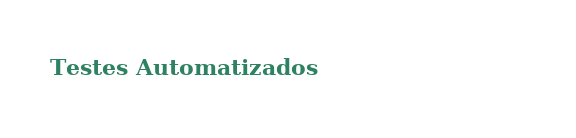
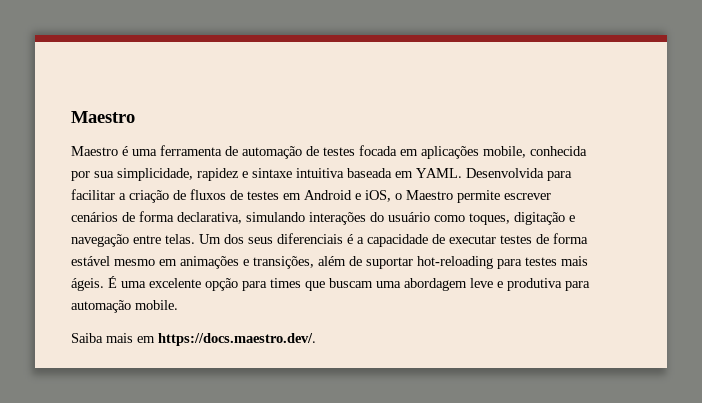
[50,58,318,75] Testes Automatizados -> [71,111,135,123] [71,145,587,159] [71,168,572,181] [71,189,551,203] [71,211,575,225] [71,233,588,247] [71,256,588,269] [71,276,590,291] [71,300,178,313] [71,333,316,346] Maestro // Maestro é uma ferramenta de automação de testes focada em aplicações mobile, conhecida por sua simplicidade, rapidez e sintaxe intuitiva baseada em YAML. Desenvolvida para facilitar a criação de fluxos de testes em Android e iOS, o Maestro permite escrever cenários de forma declarativa, simulando interações do usuário como toques, digitação e navegação entre telas. Um dos seus diferenciais é a capacidade de executar testes de forma estável mesmo em animações e transições, além de suportar hot-reloading para testes mais ágeis. É uma excelente opção para times que buscam uma abordagem leve e produtiva para automação mobile. // Saiba mais em https://docs.maestro.dev/.

